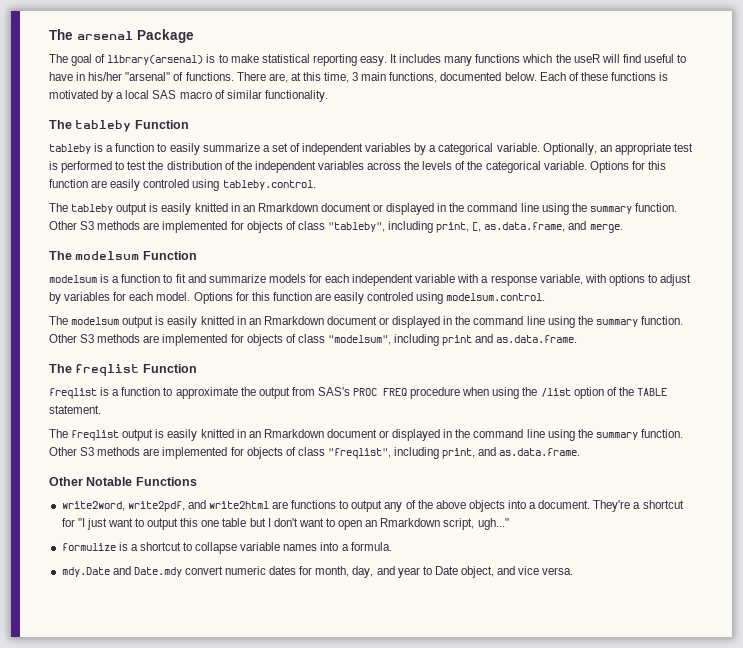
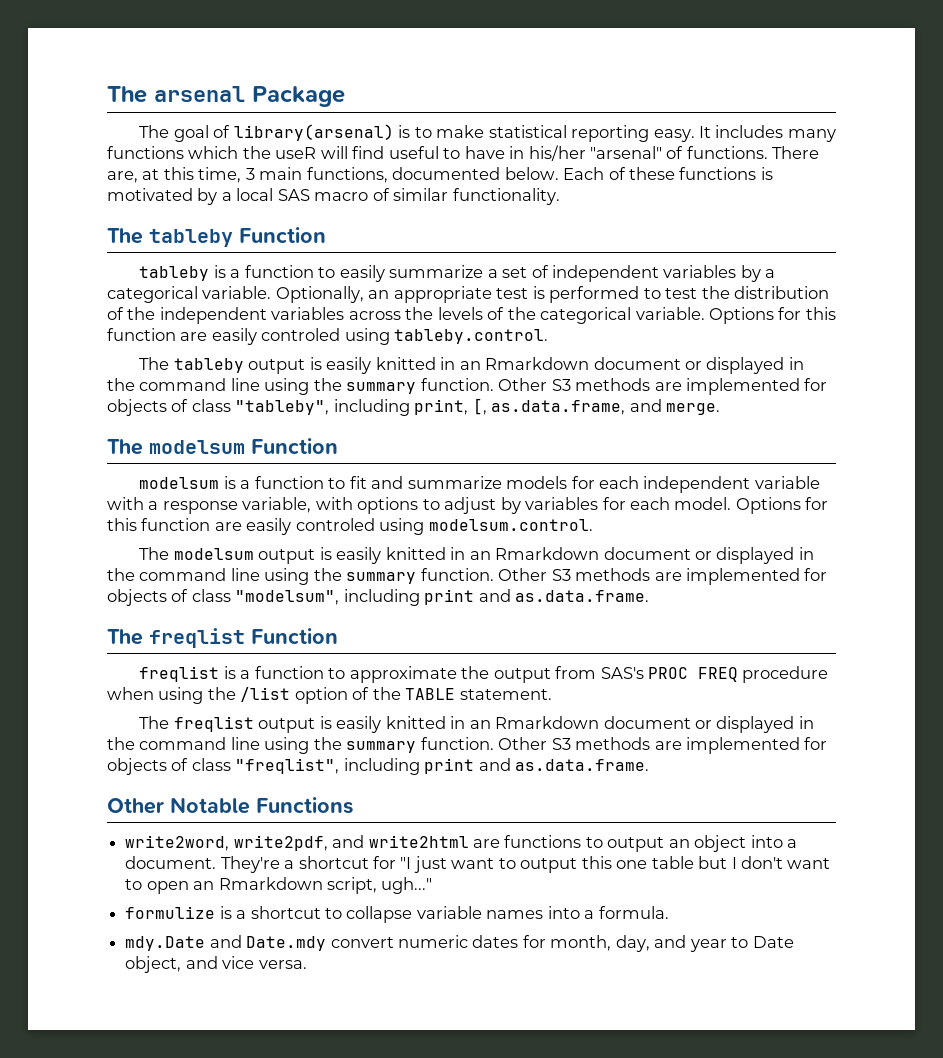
[442,448,476,459] print, -> [424,758,475,774] print
[384,500,505,512] any of the above objects -> [668,835,747,852] an object

